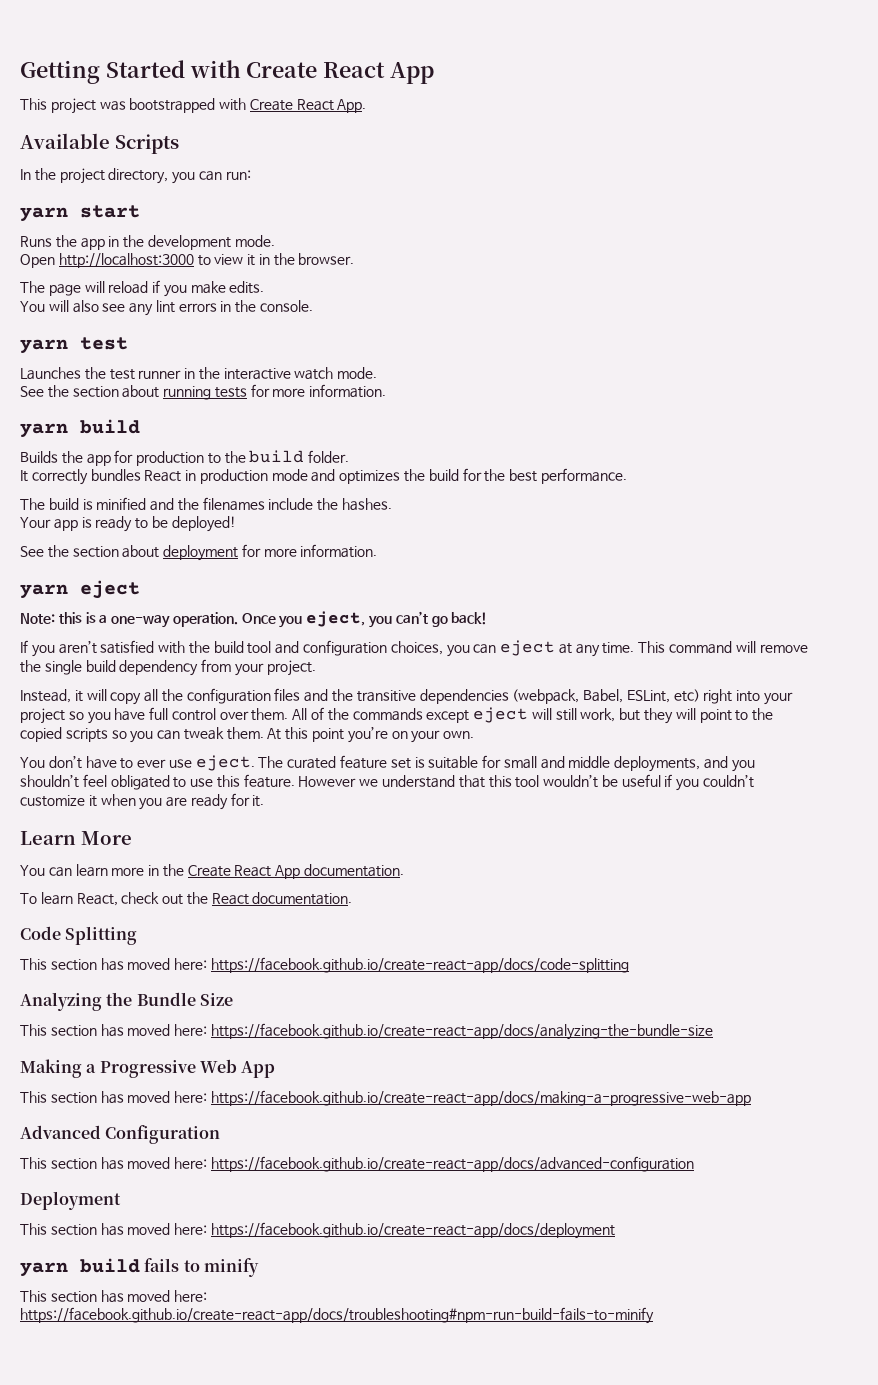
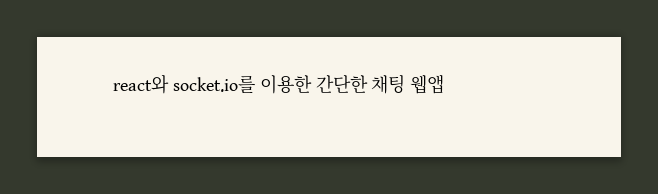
[20,60,435,84] [20,98,367,114] [20,133,179,154] [20,168,251,184] [20,205,140,222] [20,235,275,250] [20,253,355,268] [20,280,265,297] [20,300,314,316] [20,337,128,354] [20,367,378,380] [20,384,387,400] [20,419,140,438] [20,450,350,466] [20,468,627,485] [20,497,393,511] [20,516,236,532] [20,544,378,561] [20,580,140,599] [20,611,488,628] [20,640,808,657] [20,659,316,676] [20,688,794,705] [20,707,774,724] [20,726,475,743] [20,755,755,772] [20,774,755,791] [20,793,265,810] [20,831,132,845] [20,864,405,879] [20,892,353,906] [20,926,138,945] [20,957,629,973] [20,992,233,1011] [20,1023,713,1040] [20,1059,276,1078] [20,1090,751,1106] [20,1125,221,1144] [20,1156,694,1172] [20,1191,121,1210] [20,1222,615,1239] [20,1258,259,1277] [20,1290,208,1303] [20,1307,654,1324] Getting Started with Create React App // This project was bootstrapped with Create React App. // Available Scripts // In the project directory, you can run: // yarn start // Runs the app in the development mode. // Open http://localhost:3000 to view it in the browser. // The page will reload if you make edits. // You will also see any lint errors in the console. // yarn test // Launches the test runner in the interactive watch mode. // See the section about running tests for more information. // yarn build // Builds the app for production to the build folder. // It correctly bundles React in production mode and optimizes the build for the best performance. // The build is minified and the filenames include the hashes. // Your app is ready to be deployed! // See the section about deployment for more information. // yarn eject // Note: this is a one-way operation. Once you eject, you can’t go back! // If you aren’t satisfied with the build tool and configuration choices, you can eject at any time. This command will remove the single build dependency from your project. // Instead, it will copy all the configuration files and the transitive dependencies (webpack, Babel, ESLint, etc) right into your project so you have full control over them. All of the commands except eject will still work, but they will point to the copied scripts so you can tweak them. At this point you’re on your own. // You don’t have to ever use eject. The curated feature set is suitable for small and middle deployments, and you shouldn’t feel obligated to use this feature. However we understand that this tool wouldn’t be useful if you couldn’t customize it when you are ready for it. // Learn More // You can learn more in the Create React App documentation. // To learn React, check out the React documentation. // Code Splitting // This section has moved here: https://facebook.github.io/create-react-app/docs/code-splitting // Analyzing the Bundle Size // This section has moved here: https://facebook.github.io/create-react-app/docs/analyzing-the-bundle-size // Making a Progressive Web App // This section has moved here: https://facebook.github.io/create-react-app/docs/making-a-progressive-web-app // Advanced Configuration // This section has moved here: https://facebook.github.io/create-react-app/docs/advanced-configuration // Deployment // This section has moved here: https://facebook.github.io/create-react-app/docs/deployment // yarn build fails to minify // This section has moved here: https://facebook.github.io/create-react-app/docs/troubleshooting#npm-run-build-fails-to-minify -> [113,74,445,94] react와 socket.io를 이용한 간단한 채팅 웹앱

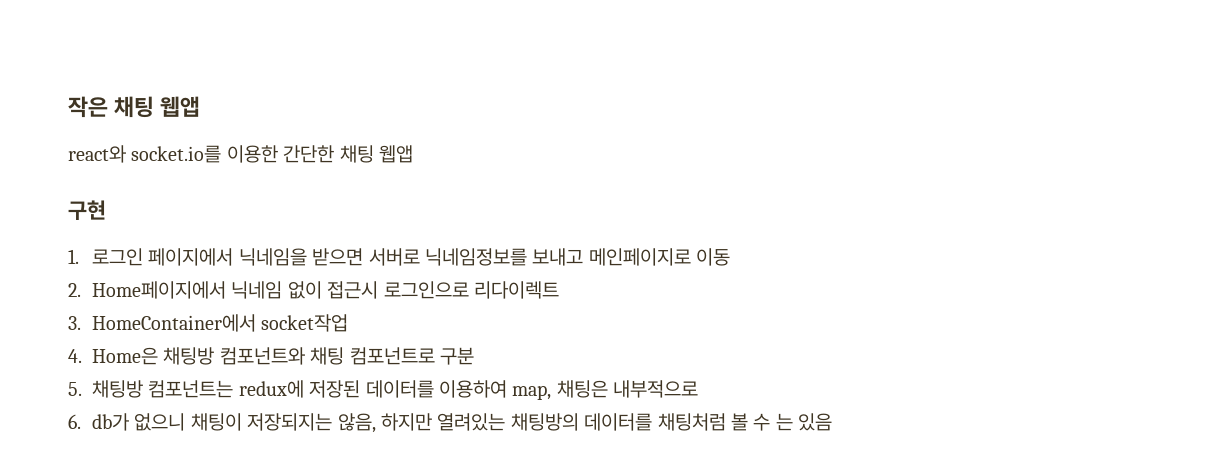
(113, 84) none -> [68,96,201,118] 작은 채팅 웹앱 //
(445, 84) none -> [68,200,106,220] [68,248,731,266] [68,281,560,299] [68,314,349,332] [68,347,475,365] [68,380,699,400] [68,413,833,433] // 구현 // 1. 로그인 페이지에서 닉네임을 받으면 서버로 닉네임정보를 보내고 메인페이지로 이동 // 2. Home페이지에서 닉네임 없이 접근시 로그인으로 리다이렉트 // 3. HomeContainer에서 socket작업 // 4. Home은 채팅방 컴포넌트와 채팅 컴포넌트로 구분 // 5. 채팅방 컴포넌트는 redux에 저장된 데이터를 이용하여 map, 채팅은 내부적으로 // 6. db가 없으니 채팅이 저장되지는 않음, 하지만 열려있는 채팅방의 데이터를 채팅처럼 볼 수 는 있음

